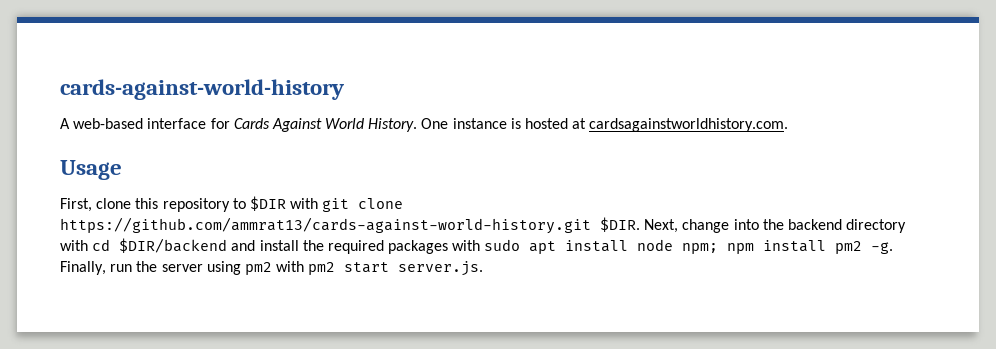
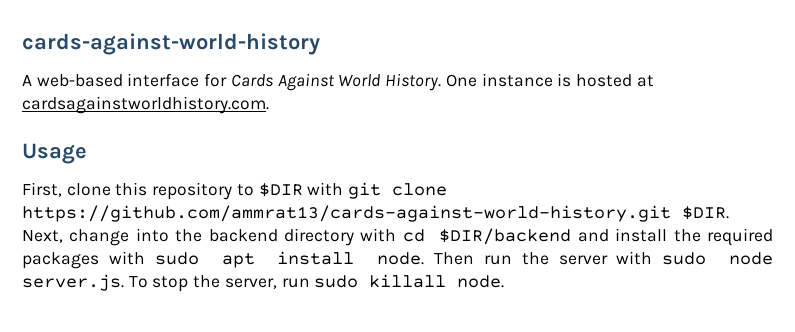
[637,239,894,254] [60,261,484,276] node npm; npm install pm2 -g. Finally, run the server using pm2 with pm2 start server.js. -> [377,251,774,265] [22,274,505,292] node. Then run the server with sudo node server.js. To stop the server, run sudo killall node.

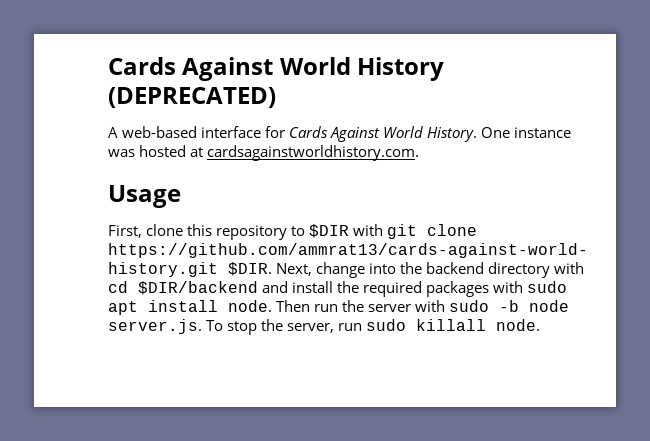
[22,33,320,55] cards-against-world-history -> [108,57,445,81] [108,87,276,108] Cards Against World History (DEPRECATED)
[557,73,572,87] is -> [108,149,135,157] was
(707, 258) none -> [499,300,520,312] -b

